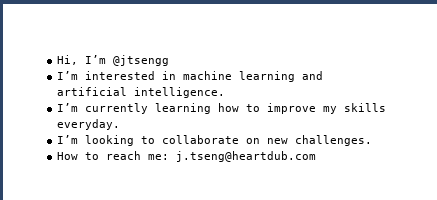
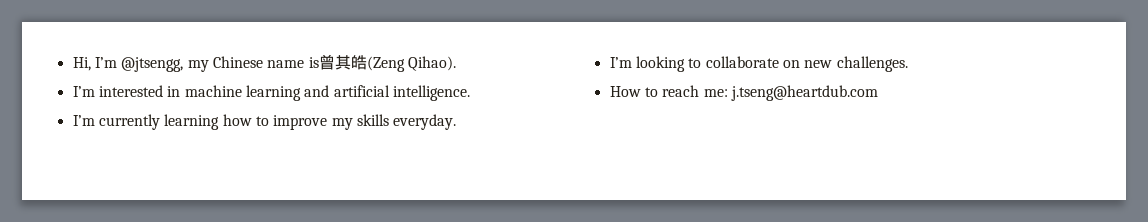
[113,55,170,66] @jtsengg -> [121,54,456,72] @jtsengg, my Chinese name is曾其皓(Zeng Qihao).

